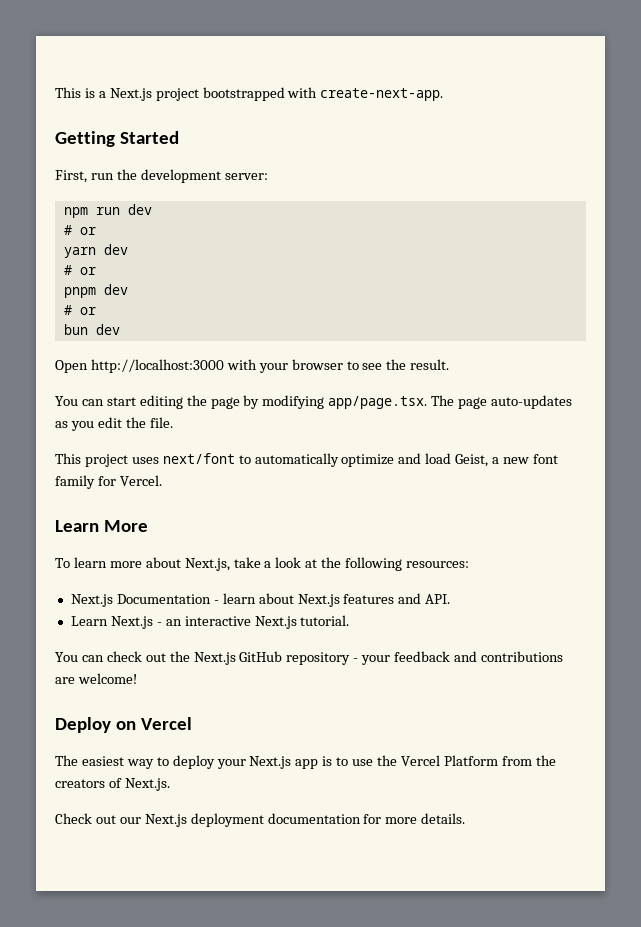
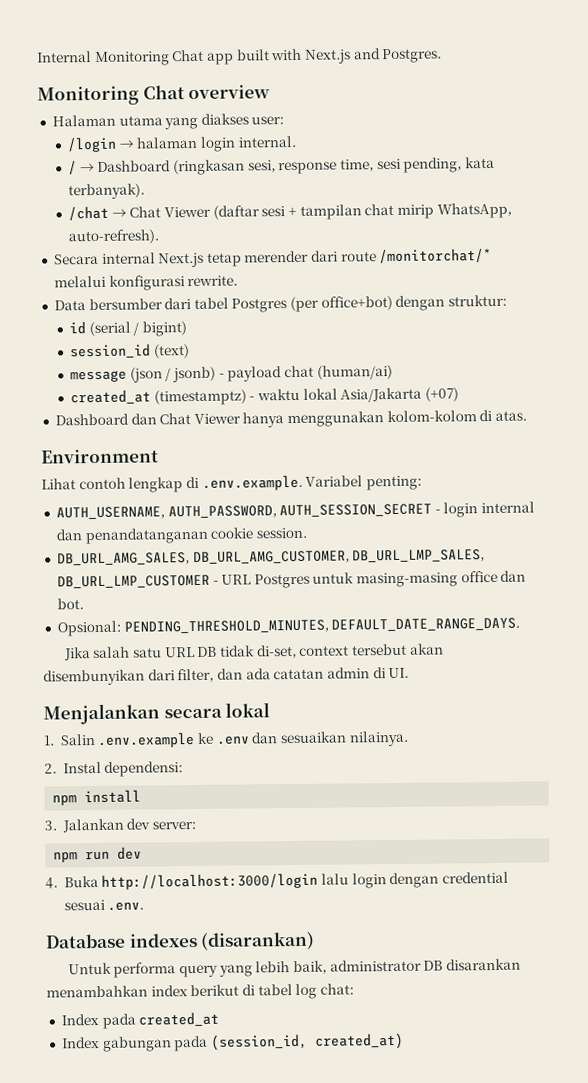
[55,87,444,101] [55,131,180,147] [55,169,268,183] [63,204,152,218] [63,225,96,235] [63,244,128,258] [63,265,96,275] [63,284,128,298] [63,305,96,315] [63,324,120,335] [55,359,450,373] [55,395,573,409] [55,417,173,431] [55,453,558,467] [55,475,162,489] [55,520,149,532] [55,557,470,571] [70,593,451,607] [70,615,350,629] [55,651,563,665] [55,673,137,684] [55,717,193,733] [55,755,556,769] [55,778,170,791] [55,813,466,827] This is a Next.js project bootstrapped with create-next-app. // Getting Started // First, run the development server: // npm run dev // # or // yarn dev // # or // pnpm dev // # or // bun dev // Open http://localhost:3000 with your browser to see the result. // You can start editing the page by modifying app/page.tsx. The page auto-updates as you edit the file. // This project uses next/font to automatically optimize and load Geist, a new font family for Vercel. // Learn More // To learn more about Next.js, take a look at the following resources: // Next.js Documentation - learn about Next.js features and API. // Learn Next.js - an interactive Next.js tutorial. // You can check out the Next.js GitHub repository - your feedback and contributions are welcome! // Deploy on Vercel // The easiest way to deploy your Next.js app is to use the Vercel Platform from the creators of Next.js. // Check out our Next.js deployment documentation for more details. -> [37,48,443,66] [37,84,271,106] [51,113,285,130] [67,135,297,153] [68,156,495,176] [68,183,146,200] [68,202,512,221] [68,229,160,245] [53,247,493,268] [53,275,239,291] [53,294,508,313] [69,321,188,337] [69,343,190,359] [70,364,393,383] [70,387,460,406] [54,409,528,428] [41,448,159,464] [41,474,422,493] [55,501,536,520] [55,527,307,545] [56,549,486,566] [56,570,527,589] [56,598,84,610] [56,617,521,637] [63,643,444,661] [43,667,410,686] [43,702,271,725] [43,730,409,748] [44,761,184,777] [52,789,142,806] [44,818,197,833] [53,846,143,863] [45,871,509,890] [63,899,145,911] [45,931,316,951] [67,958,521,978] [46,983,354,1000] [60,1011,220,1029] [61,1032,404,1052] Internal Monitoring Chat app built with Next.js and Postgres. // Monitoring Chat overview // Halaman utama yang diakses user: // /login → halaman login internal. // / → Dashboard (ringkasan sesi, response time, sesi pending, kata terbanyak). // /chat → Chat Viewer (daftar sesi + tampilan chat mirip WhatsApp, auto-refresh). // Secara internal Next.js tetap merender dari route /monitorchat/* melalui konfigurasi rewrite. // Data bersumber dari tabel Postgres (per office+bot) dengan struktur: // id (serial / bigint) // session_id (text) // message (json / jsonb) - payload chat (human/ai) // created_at (timestamptz) - waktu lokal Asia/Jakarta (+07) // Dashboard dan Chat Viewer hanya menggunakan kolom-kolom di atas. // Environment // Lihat contoh lengkap di .env.example. Variabel penting: // AUTH_USERNAME, AUTH_PASSWORD, AUTH_SESSION_SECRET - login internal dan penandatanganan cookie session. // DB_URL_AMG_SALES, DB_URL_AMG_CUSTOMER, DB_URL_LMP_SALES, DB_URL_LMP_CUSTOMER - URL Postgres untuk masing-masing office dan bot. // Opsional: PENDING_THRESHOLD_MINUTES, DEFAULT_DATE_RANGE_DAYS. // Jika salah satu URL DB tidak di-set, context tersebut akan disembunyikan dari filter, dan ada catatan admin di UI. // Menjalankan secara lokal // 1. Salin .env.example ke .env dan sesuaikan nilainya. // 2. Instal dependensi: // npm install // 3. Jalankan dev server: // npm run dev // 4. Buka http://localhost:3000/login lalu login dengan credential sesuai .env. // Database indexes (disarankan) // Untuk performa query yang lebih baik, administrator DB disarankan menambahkan index berikut di tabel log chat: // Index pada created_at // Index gabungan pada (session_id, created_at)

